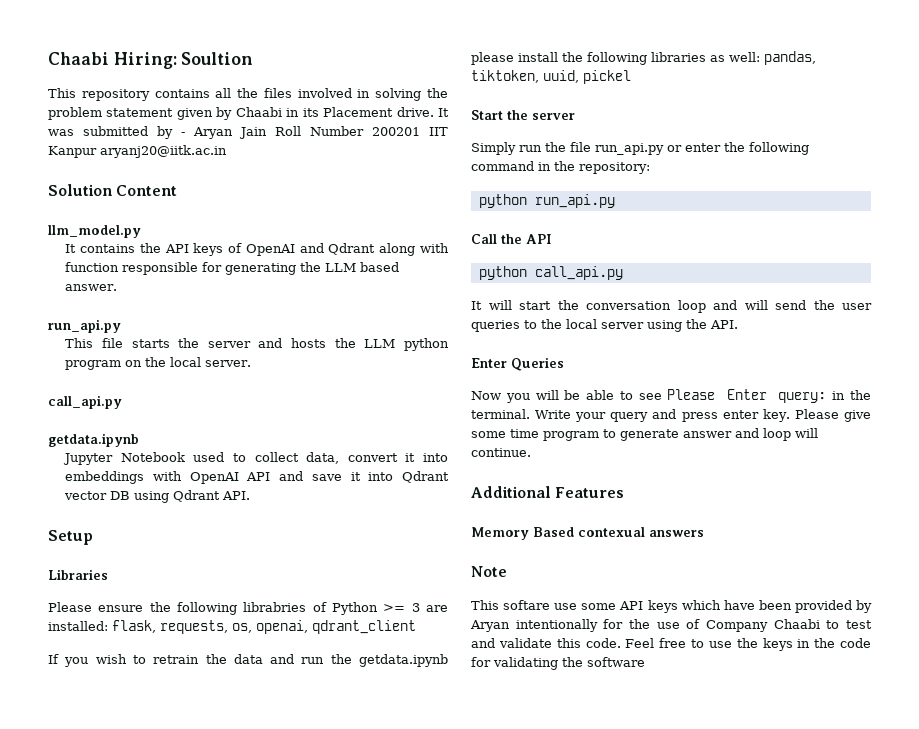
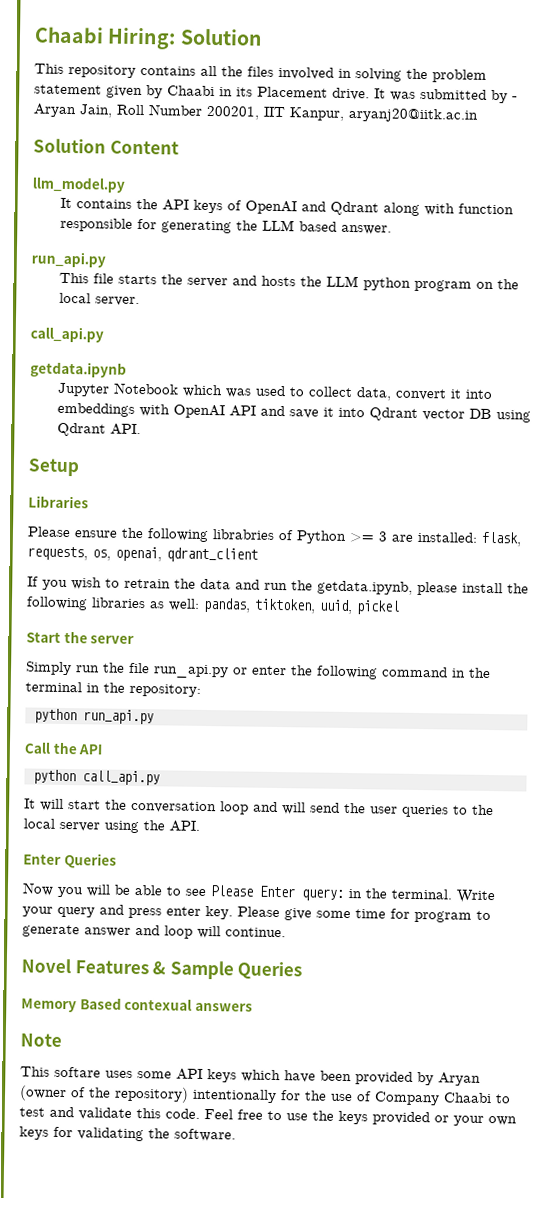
[181,52,254,65] Soultion -> [179,28,263,46] Solution
[239,127,267,139] Jain -> [79,104,113,118] Jain,
[372,127,448,136] [48,146,97,158] 200201 IIT Kanpur -> [206,105,345,121] 200201, IIT Kanpur,
(185, 457) none -> [182,384,253,398] which was
[359,654,449,667] getdata.ipynb -> [317,580,413,595] getdata.ipynb,
(575, 166) none -> [25,681,125,693] terminal in the
(539, 433) none -> [390,908,410,919] for
[471,486,551,498] Additional -> [21,958,71,974] Novel
(625, 492) none -> [152,960,303,981] & Sample Queries
[554,603,578,610] use -> [105,1070,133,1078] uses
(510, 626) none -> [19,1085,189,1103] (owner of the repository)
[797,638,871,648] in the code -> [372,1111,517,1126] [19,1126,49,1140] provided or your own keys
[587,657,645,667] software -> [174,1128,236,1142] software.

